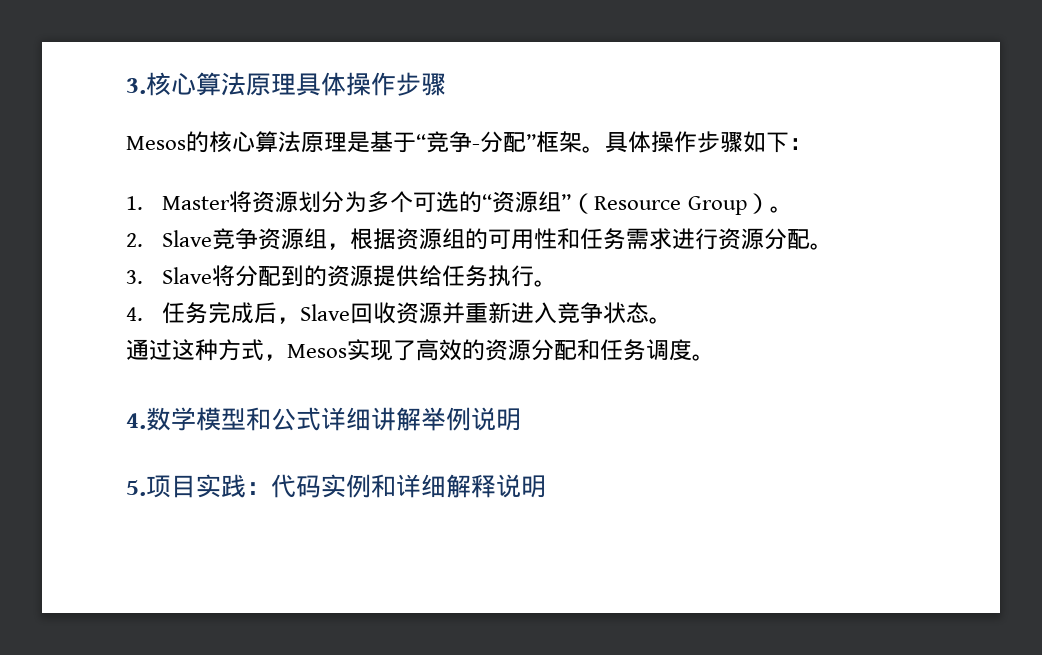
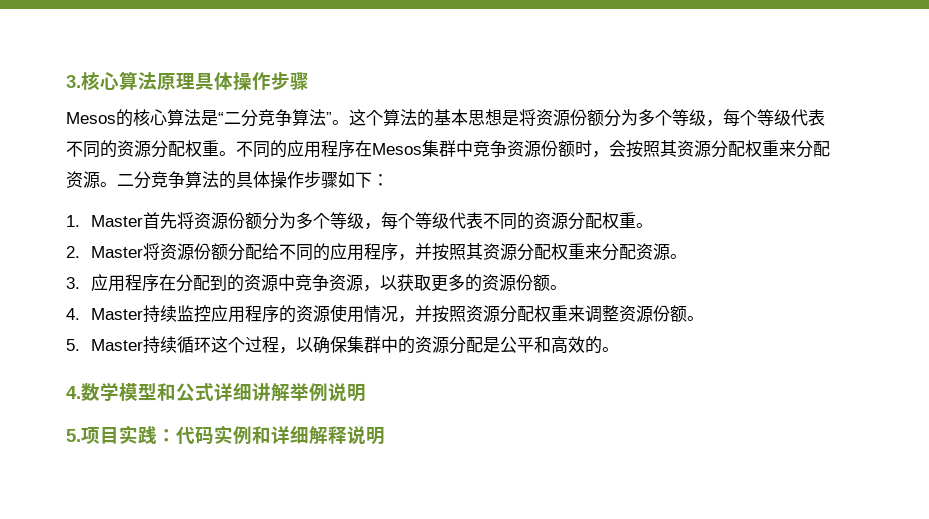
[301,131,605,153] 原理是基于“竞争-分配”框架。 -> [201,109,825,127] [66,140,830,158] [66,171,236,189] 是“二分竞争算法”。这个算法的基本思想是将资源份额分为多个等级，每个等级代表不同的资源分配权重。不同的应用程序在Mesos集群中竞争资源份额时，会按照其资源分配权重来分配资源。二分竞争算法的
[229,191,793,215] [126,228,834,250] [126,265,558,287] [126,302,673,324] [126,339,692,361] 将资源划分为多个可选的“资源组”（Resource Group）。 // 2. Slave竞争资源组，根据资源组的可用性和任务需求进行资源分配。 // 3. Slave将分配到的资源提供给任务执行。 // 4.任务完成后，Slave回收资源并重新进入竞争状态。 // 通过这种方式，Mesos实现了高效的资源分配和任务调度 -> [142,212,653,230] [66,243,687,261] [66,274,567,292] [66,304,704,323] [66,336,602,354] 首先将资源份额分为多个等级，每个等级代表不同的资源分配权重。 // 2. Master将资源份额分配给不同的应用程序，并按照其资源分配权重来分配资源。 // 3.应用程序在分配到的资源中竞争资源，以获取更多的资源份额。 // 4. Master持续监控应用程序的资源使用情况，并按照资源分配权重来调整资源份额。 // 5. Master持续循环这个过程，以确保集群中的资源分配是公平和高效的

